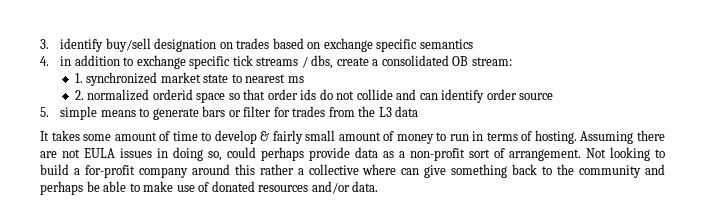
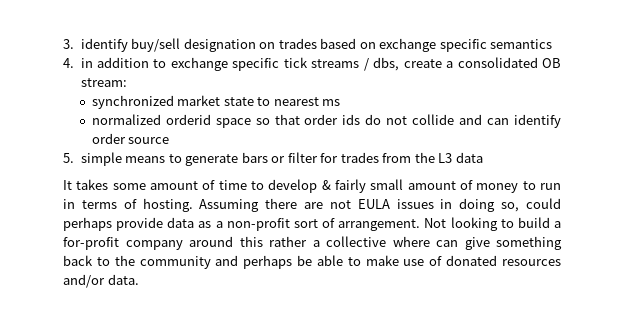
[74,73,83,83] 1. -> (127, 82) none
[74,90,84,100] 2. -> (341, 102) none

